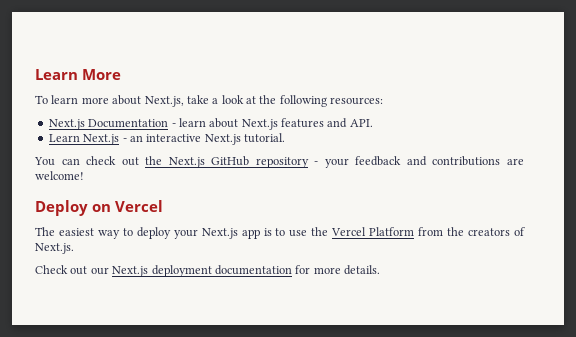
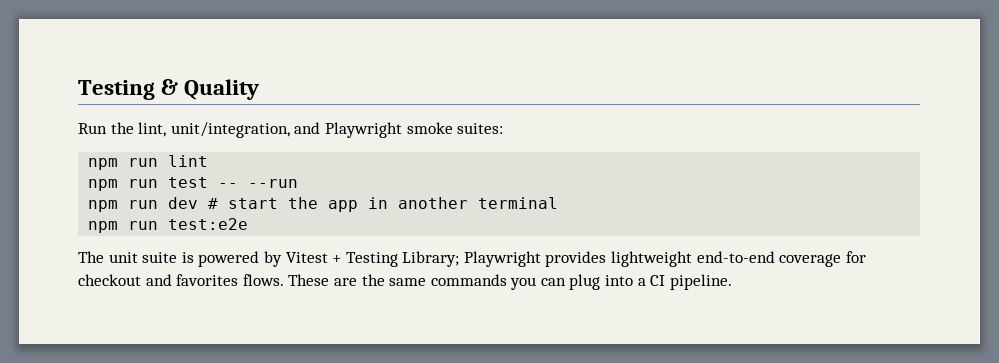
[35,69,121,80] [35,95,384,107] [48,118,373,130] [48,133,285,145] [34,156,524,168] [35,171,84,180] [35,200,163,216] [35,227,525,239] [35,243,74,254] [35,265,380,277] Learn More // To learn more about Next.js, take a look at the following resources: // Next.js Documentation - learn about Next.js features and API. // Learn Next.js - an interactive Next.js tutorial. // You can check out the Next.js GitHub repository - your feedback and contributions are welcome! // Deploy on Vercel // The easiest way to deploy your Next.js app is to use the Vercel Platform from the creators of Next.js. // Check out our Next.js deployment documentation for more details. -> [78,79,260,100] [78,122,504,138] [88,155,209,170] [88,177,299,191] [88,197,559,212] [88,218,249,233] [78,251,866,267] [78,274,732,290] Testing & Quality // Run the lint, unit/integration, and Playwright smoke suites: // npm run lint // npm run test -- --run // npm run dev # start the app in another terminal // npm run test:e2e // The unit suite is powered by Vitest + Testing Library; Playwright provides lightweight end-to-end coverage for checkout and favorites flows. These are the same commands you can plug into a CI pipeline.

